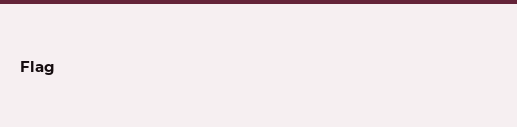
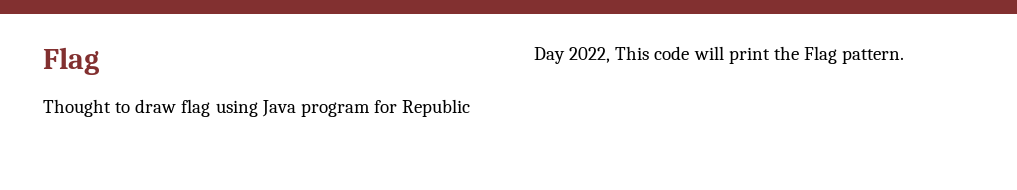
[20,61,55,75] Flag -> [43,47,99,75] [43,99,471,117] [534,46,905,64] Flag // Thought to draw flag using Java program for Republic Day 2022, This code will print the Flag pattern.

